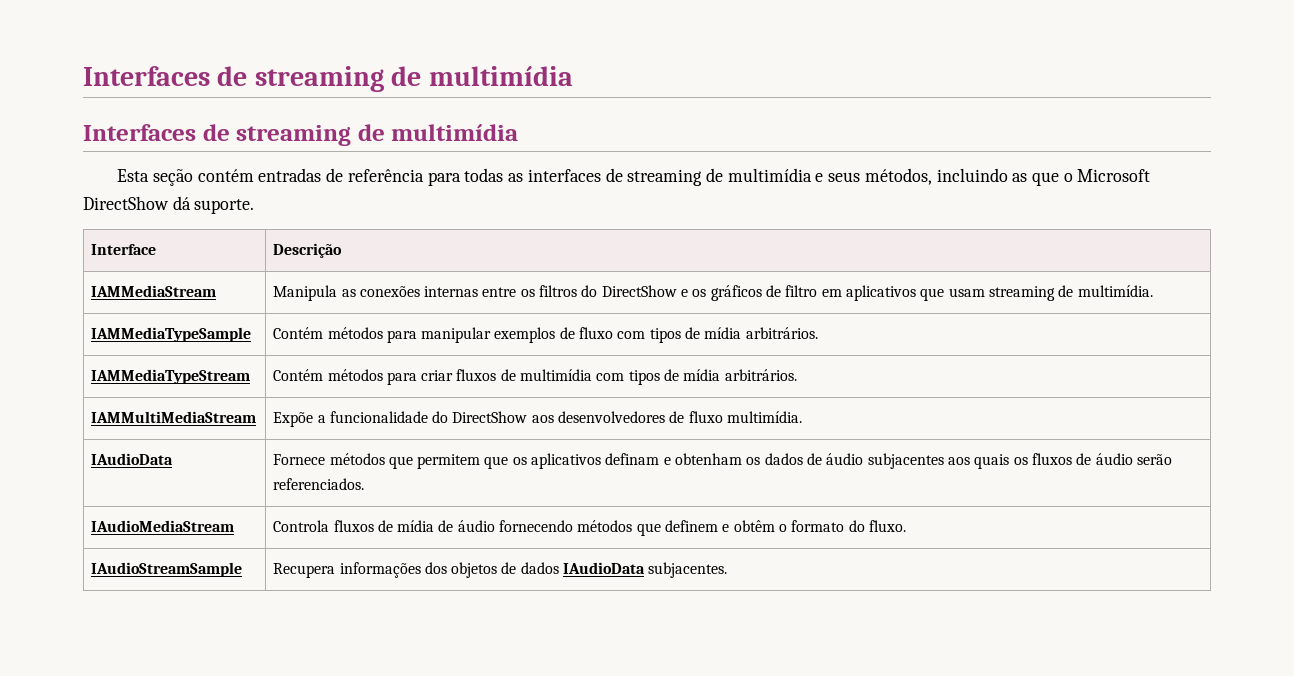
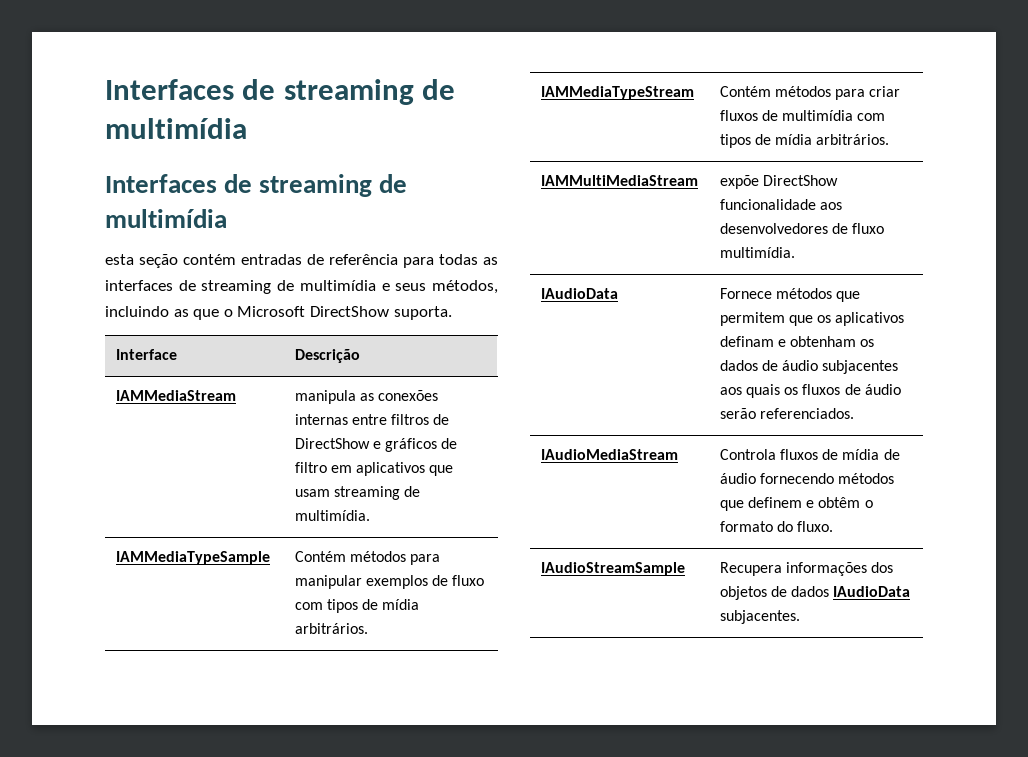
[117,169,150,182] Esta -> [105,254,134,265] esta
[172,196,255,214] dá suporte. -> [393,306,452,320] suporta.
[273,285,338,301] Manipula -> [294,390,356,404] manipula
[520,285,598,297] os filtros do -> [391,414,450,425] filtros de
[692,289,707,297] os -> (382, 445) none
[273,411,528,427] Expõe a funcionalidade do DirectShow -> [719,175,839,189] [719,199,816,210] expõe DirectShow funcionalidade

